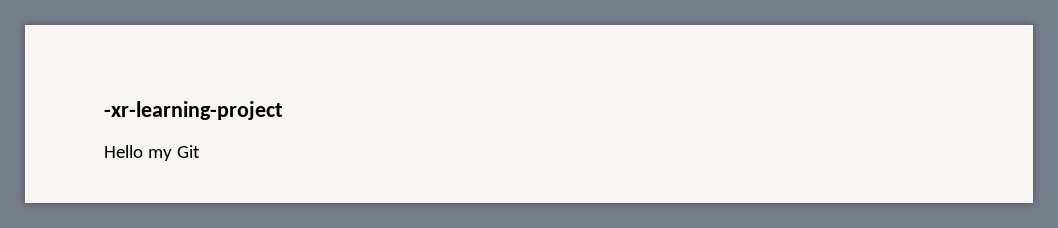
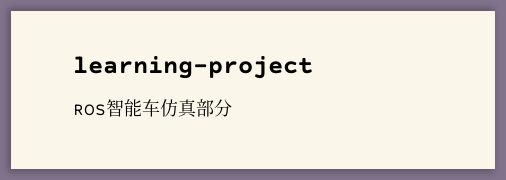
[104,101,283,120] [104,145,200,161] -xr-learning-project // Hello my Git -> [73,56,313,79] [73,99,232,118] learning-project // ROS智能车仿真部分

